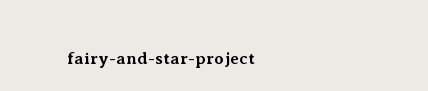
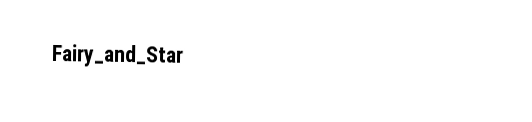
[67,52,255,68] fairy-and-star-project -> [51,43,184,68] Fairy_and_Star

